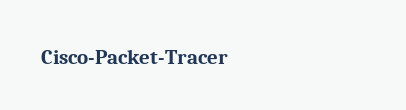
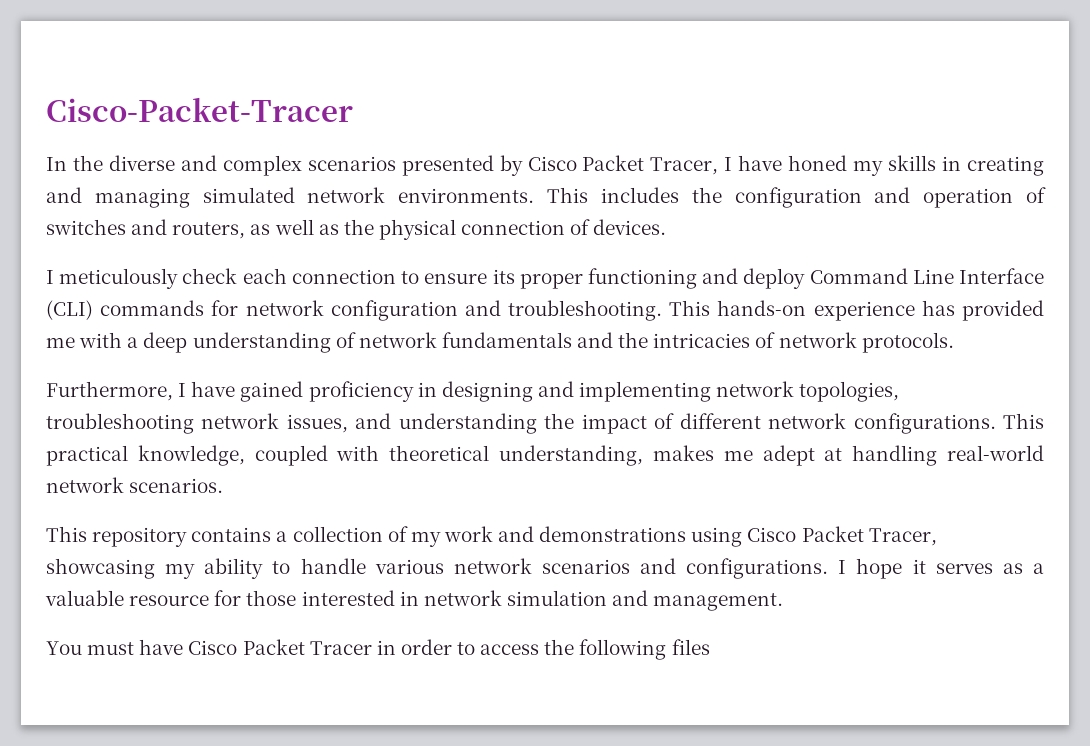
(228, 56) none -> [46,155,1045,176] [46,187,1047,208] [46,219,667,240] [46,268,1044,289] [46,300,1045,321] [46,332,954,353] [46,381,900,402] [46,413,1045,434] [46,445,1045,466] [46,477,224,493] [46,526,937,547] [46,558,1044,579] [45,590,784,611] [46,639,710,660] // In the diverse and complex scenarios presented by Cisco Packet Tracer, I have honed my skills in creating and managing simulated network environments. This includes the configuration and operation of switches and routers, as well as the physical connection of devices. // I meticulously check each connection to ensure its proper functioning and deploy Command Line Interface (CLI) commands for network configuration and troubleshooting. This hands-on experience has provided me with a deep understanding of network fundamentals and the intricacies of network protocols. // Furthermore, I have gained proficiency in designing and implementing network topologies, troubleshooting network issues, and understanding the impact of different network configurations. This practical knowledge, coupled with theoretical understanding, makes me adept at handling real-world network scenarios. // This repository contains a collection of my work and demonstrations using Cisco Packet Tracer, showcasing my ability to handle various network scenarios and configurations. I hope it serves as a valuable resource for those interested in network simulation and management. // You must have Cisco Packet Tracer in order to access the following files

